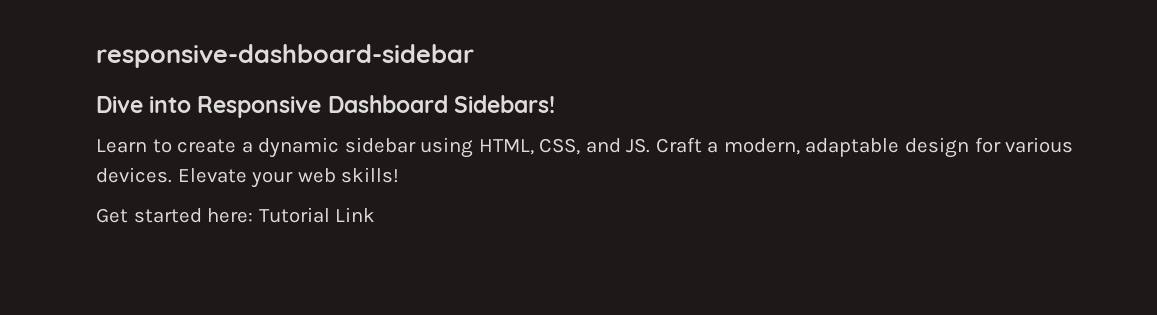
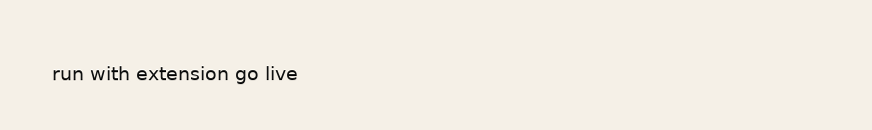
[96,44,474,68] [96,95,555,118] [96,137,1074,158] [96,167,400,188] [96,207,376,223] responsive-dashboard-sidebar // Dive into Responsive Dashboard Sidebars! // Learn to create a dynamic sidebar using HTML, CSS, and JS. Craft a modern, adaptable design for various devices. Elevate your web skills! // Get started here: Tutorial Link -> [52,66,299,85] run with extension go live

